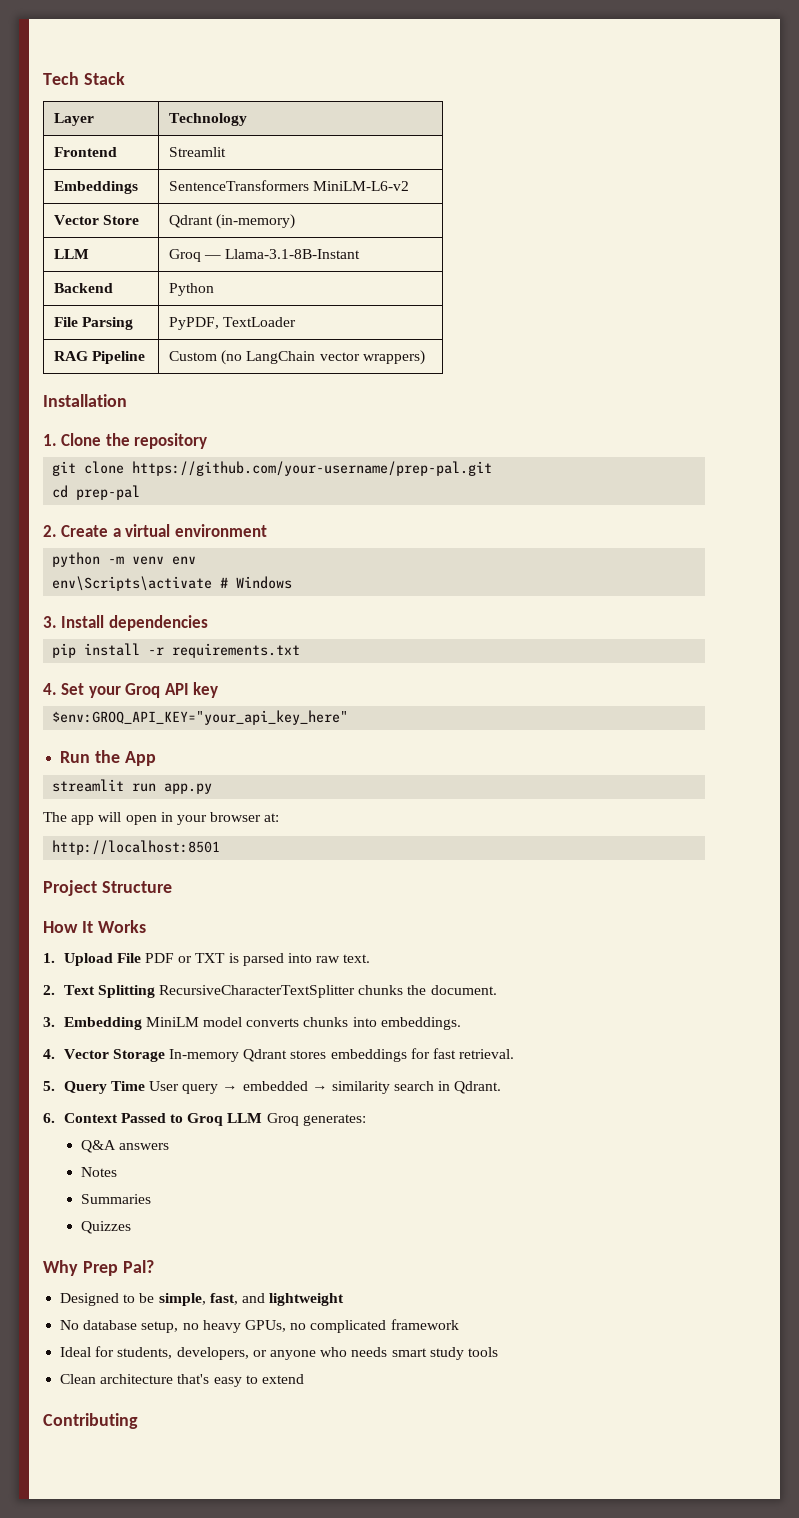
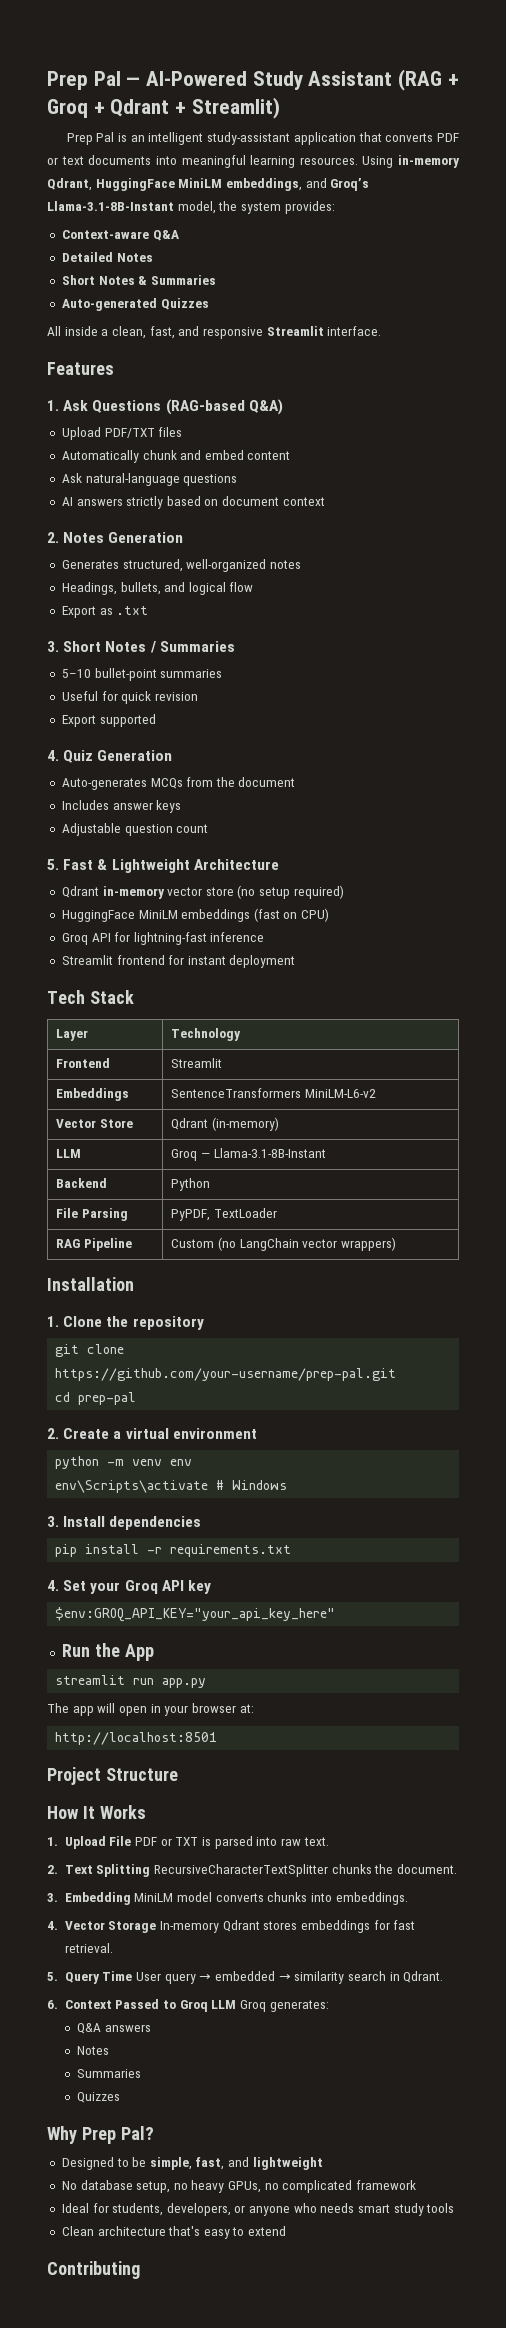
(43, 78) none -> [47,69,459,91] [47,97,280,119] [66,132,460,145] [47,155,460,168] [47,178,370,191] [47,201,335,214] [61,230,179,241] [61,252,153,262] [61,275,216,285] [61,298,209,311] [47,326,382,339] [47,362,114,375] [47,399,283,415] [61,427,183,440] [61,450,291,463] [61,473,238,486] [61,496,325,509] [47,532,184,543] [61,559,301,572] [61,582,254,595] [61,606,149,618] [47,641,235,653] [61,668,223,681] [61,691,198,704] [61,714,156,727] [47,750,173,763] [61,777,296,790] [61,800,182,813] [61,823,209,836] [47,859,279,873] [61,885,344,899] [61,908,330,922] [61,932,265,945] [61,955,296,968] Prep Pal — AI-Powered Study Assistant (RAG + Groq + Qdrant + Streamlit) // Prep Pal is an intelligent study-assistant application that converts PDF or text documents into meaningful learning resources. Using in-memory Qdrant, HuggingFace MiniLM embeddings, and Groq’s Llama-3.1-8B-Instant model, the system provides: // Context-aware Q&A // Detailed Notes // Short Notes & Summaries // Auto-generated Quizzes // All inside a clean, fast, and responsive Streamlit interface. // Features // 1. Ask Questions (RAG-based Q&A) // Upload PDF/TXT files // Automatically chunk and embed content // Ask natural-language questions // AI answers strictly based on document context // 2. Notes Generation // Generates structured, well-organized notes // Headings, bullets, and logical flow // Export as .txt // 3. Short Notes / Summaries // 5–10 bullet-point summaries // Useful for quick revision // Export supported // 4. Quiz Generation // Auto-generates MCQs from the document // Includes answer keys // Adjustable question count // 5. Fast & Lightweight Architecture // Qdrant in-memory vector store (no setup required) // HuggingFace MiniLM embeddings (fast on CPU) // Groq API for lightning-fast inference // Streamlit frontend for instant deployment //

